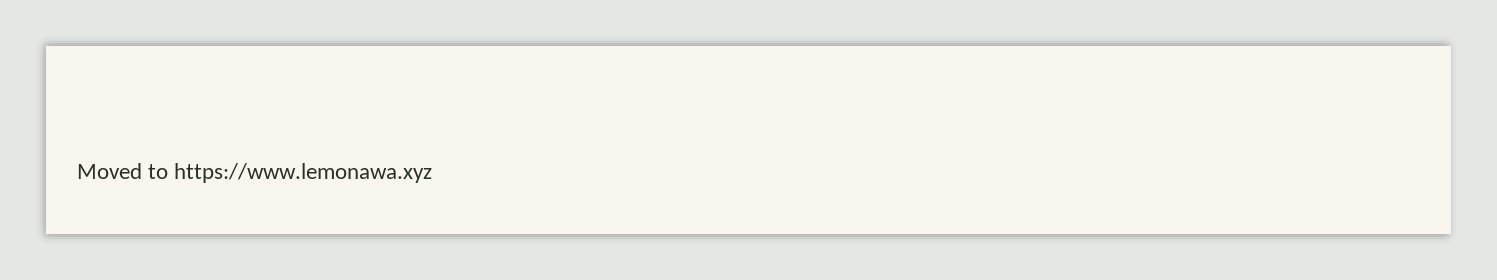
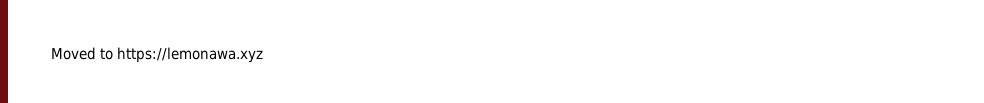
[174,163,433,183] https://www.lemonawa.xyz -> [117,47,264,63] https://lemonawa.xyz

